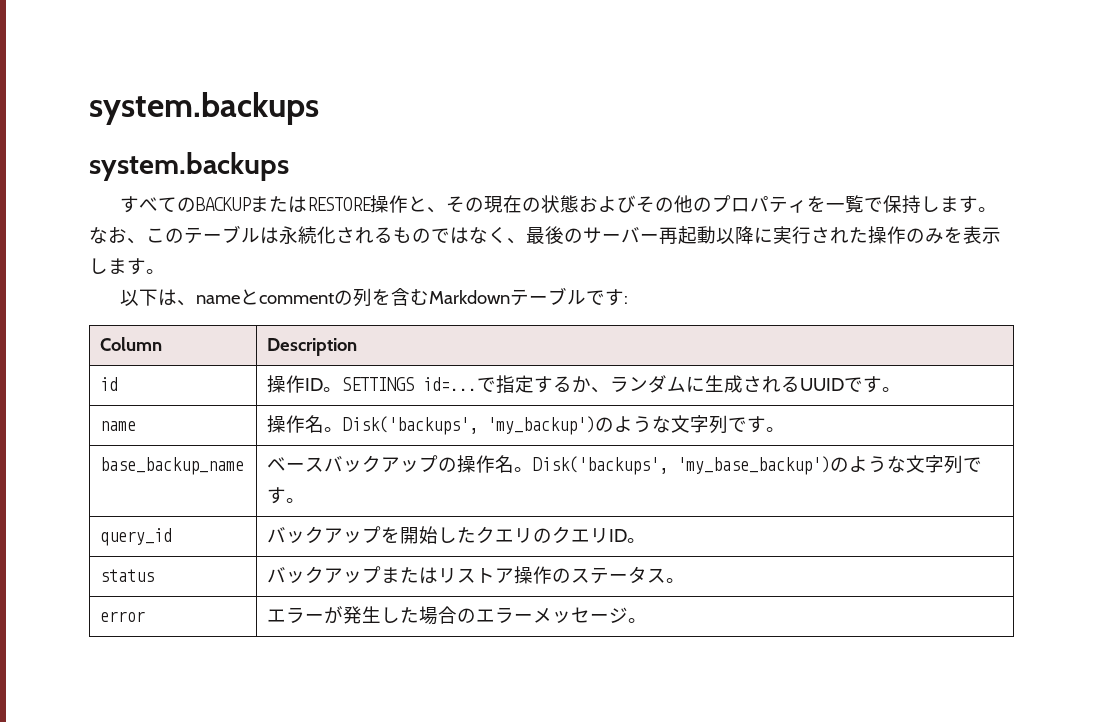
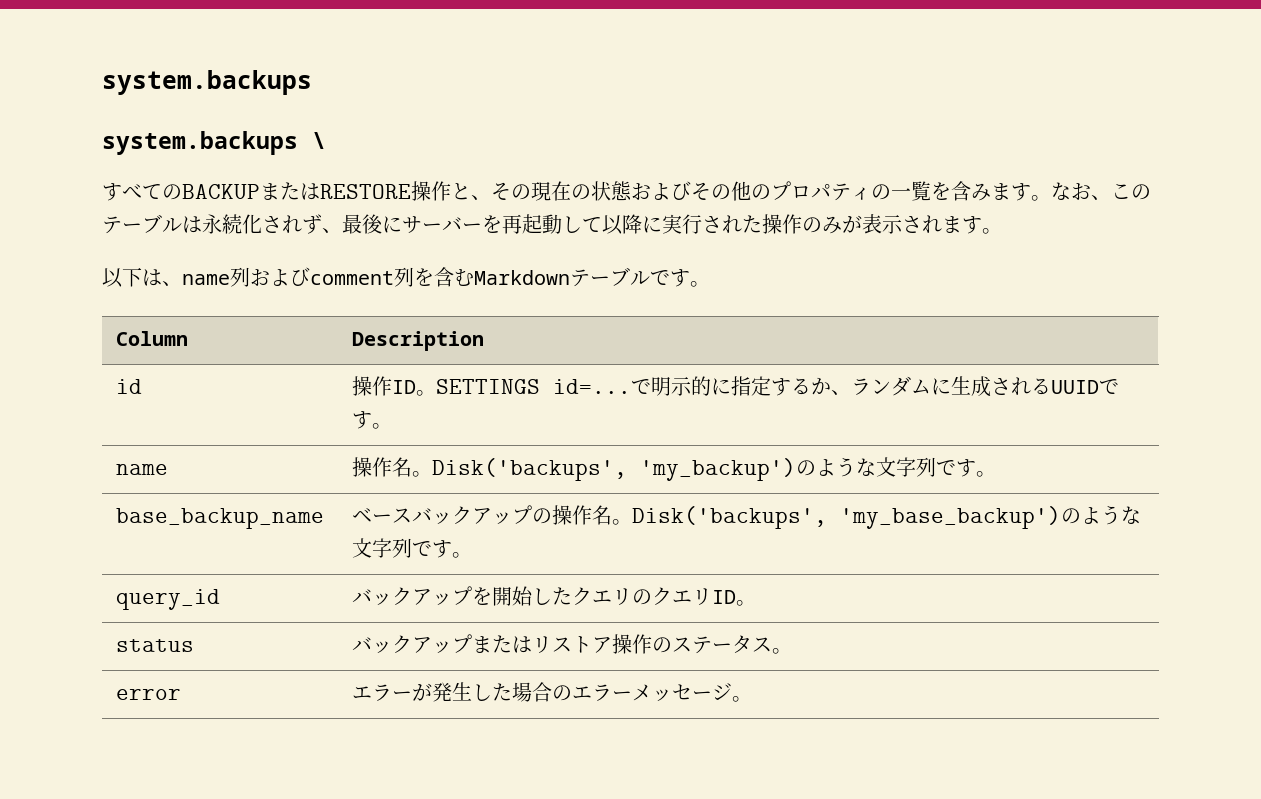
(289, 166) none -> [312,132,326,149] \
[806,195,940,214] を一覧で保持し -> [871,181,991,201] の一覧を含み
[374,226,716,245] るものではなく、最後のサーバー再起動 -> [302,214,602,234] ず、最後にサーバーを再起動して
[944,226,1001,244] [89,258,108,274] を表示し -> [842,214,942,234] が表示され
[239,289,353,305] とcommentの -> [230,267,394,287] 列およびcomment
[623,296,628,304] : -> [690,281,710,287] 。
(497, 384) none -> [650,376,731,396] 明示的に

